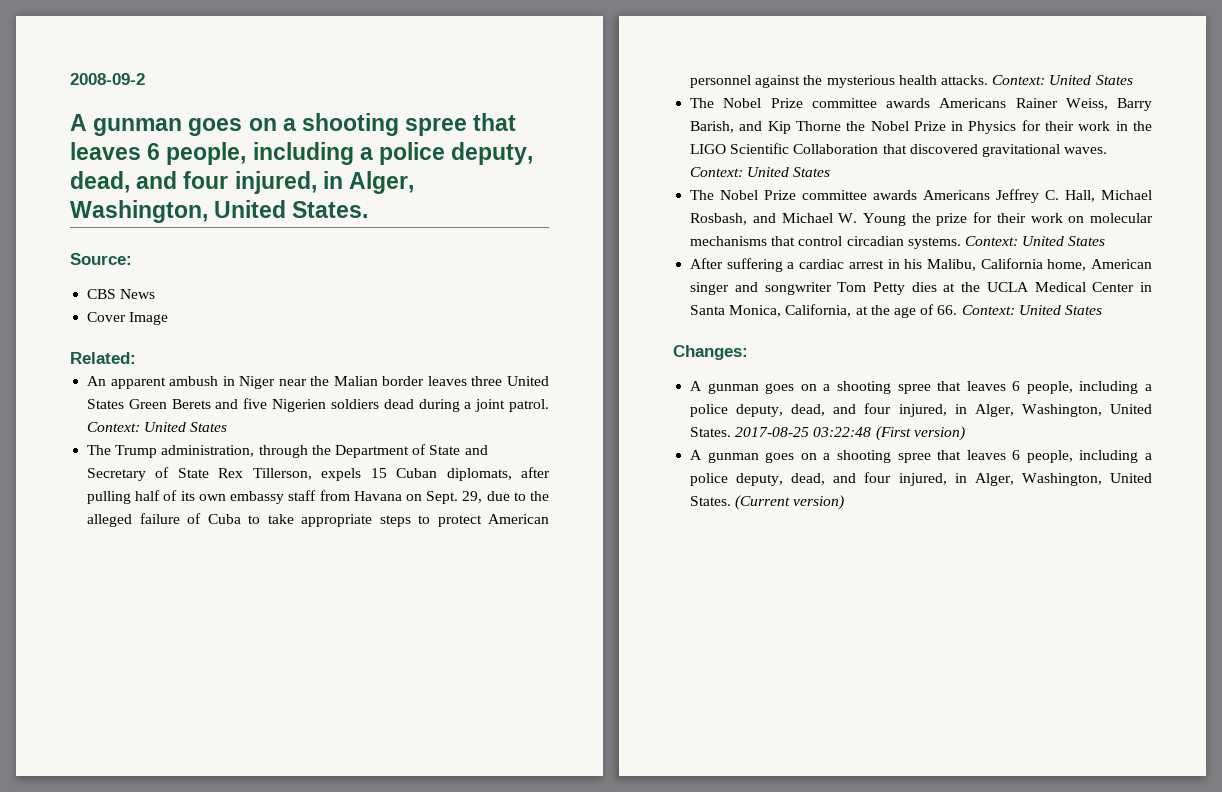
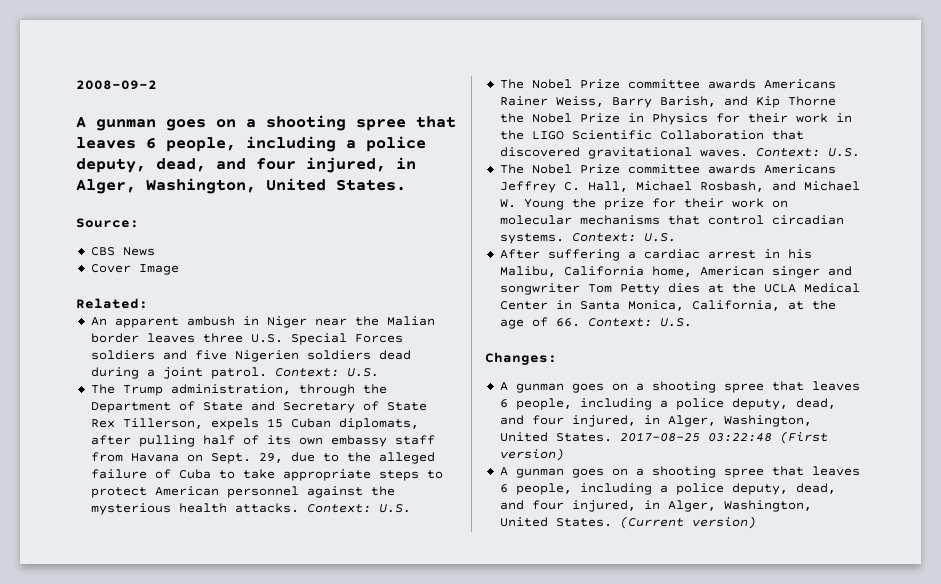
[507,376,549,386] [87,399,211,409] United States Green Berets -> [250,333,403,345] [90,350,155,360] U.S. Special Forces soldiers
[144,422,228,432] United States -> [346,368,379,377] U.S.
[1049,75,1133,85] United States -> [378,504,411,513] U.S.
[747,167,831,177] United States -> [827,148,860,157] U.S.
[1022,236,1106,246] United States -> [643,233,676,242] U.S.
[1018,305,1102,315] United States -> [659,318,692,327] U.S.

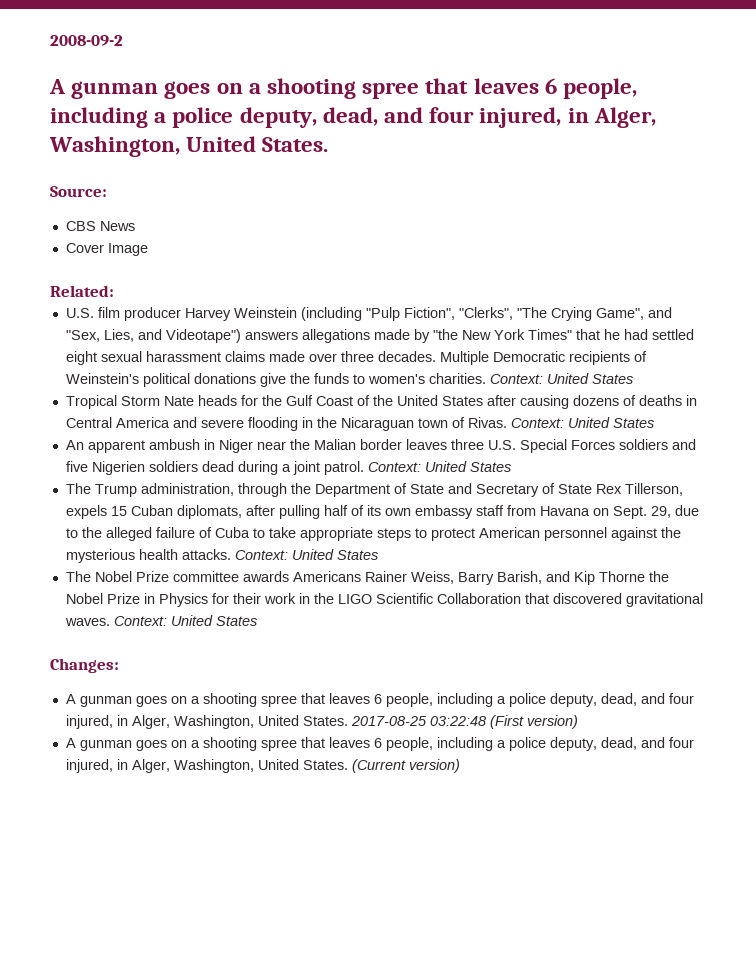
(148, 303) none -> [65,307,672,321] [65,329,694,343] [65,351,647,365] [65,373,633,387] [65,395,697,409] [65,417,654,431] // U.S. film producer Harvey Weinstein (including "Pulp Fiction", "Clerks", "The Crying Game", and "Sex, Lies, and Videotape") answers allegations made by "the New York Times" that he had settled eight sexual harassment claims made over three decades. Multiple Democratic recipients of Weinstein's political donations give the funds to women's charities. Context: United States // Tropical Storm Nate heads for the Gulf Coast of the United States after causing dozens of deaths in Central America and severe flooding in the Nicaraguan town of Rivas. Context: United States
[346,368,379,377] U.S. -> [424,461,511,472] United States
[378,504,411,513] U.S. -> [291,549,378,560] United States
[827,148,860,157] [499,164,836,174] [499,181,860,193] [499,198,788,210] [499,215,844,225] [499,233,676,244] [499,249,812,261] [499,266,852,278] [499,283,860,295] [499,300,836,311] [499,317,692,329] U.S. // The Nobel Prize committee awards Americans Jeffrey C. Hall, Michael Rosbash, and Michael W. Young the prize for their work on molecular mechanisms that control circadian systems. Context: U.S. // After suffering a cardiac arrest in his Malibu, California home, American singer and songwriter Tom Petty dies at the UCLA Medical Center in Santa Monica, California, at the age of 66. Context: U.S. -> [170,615,257,626] United States

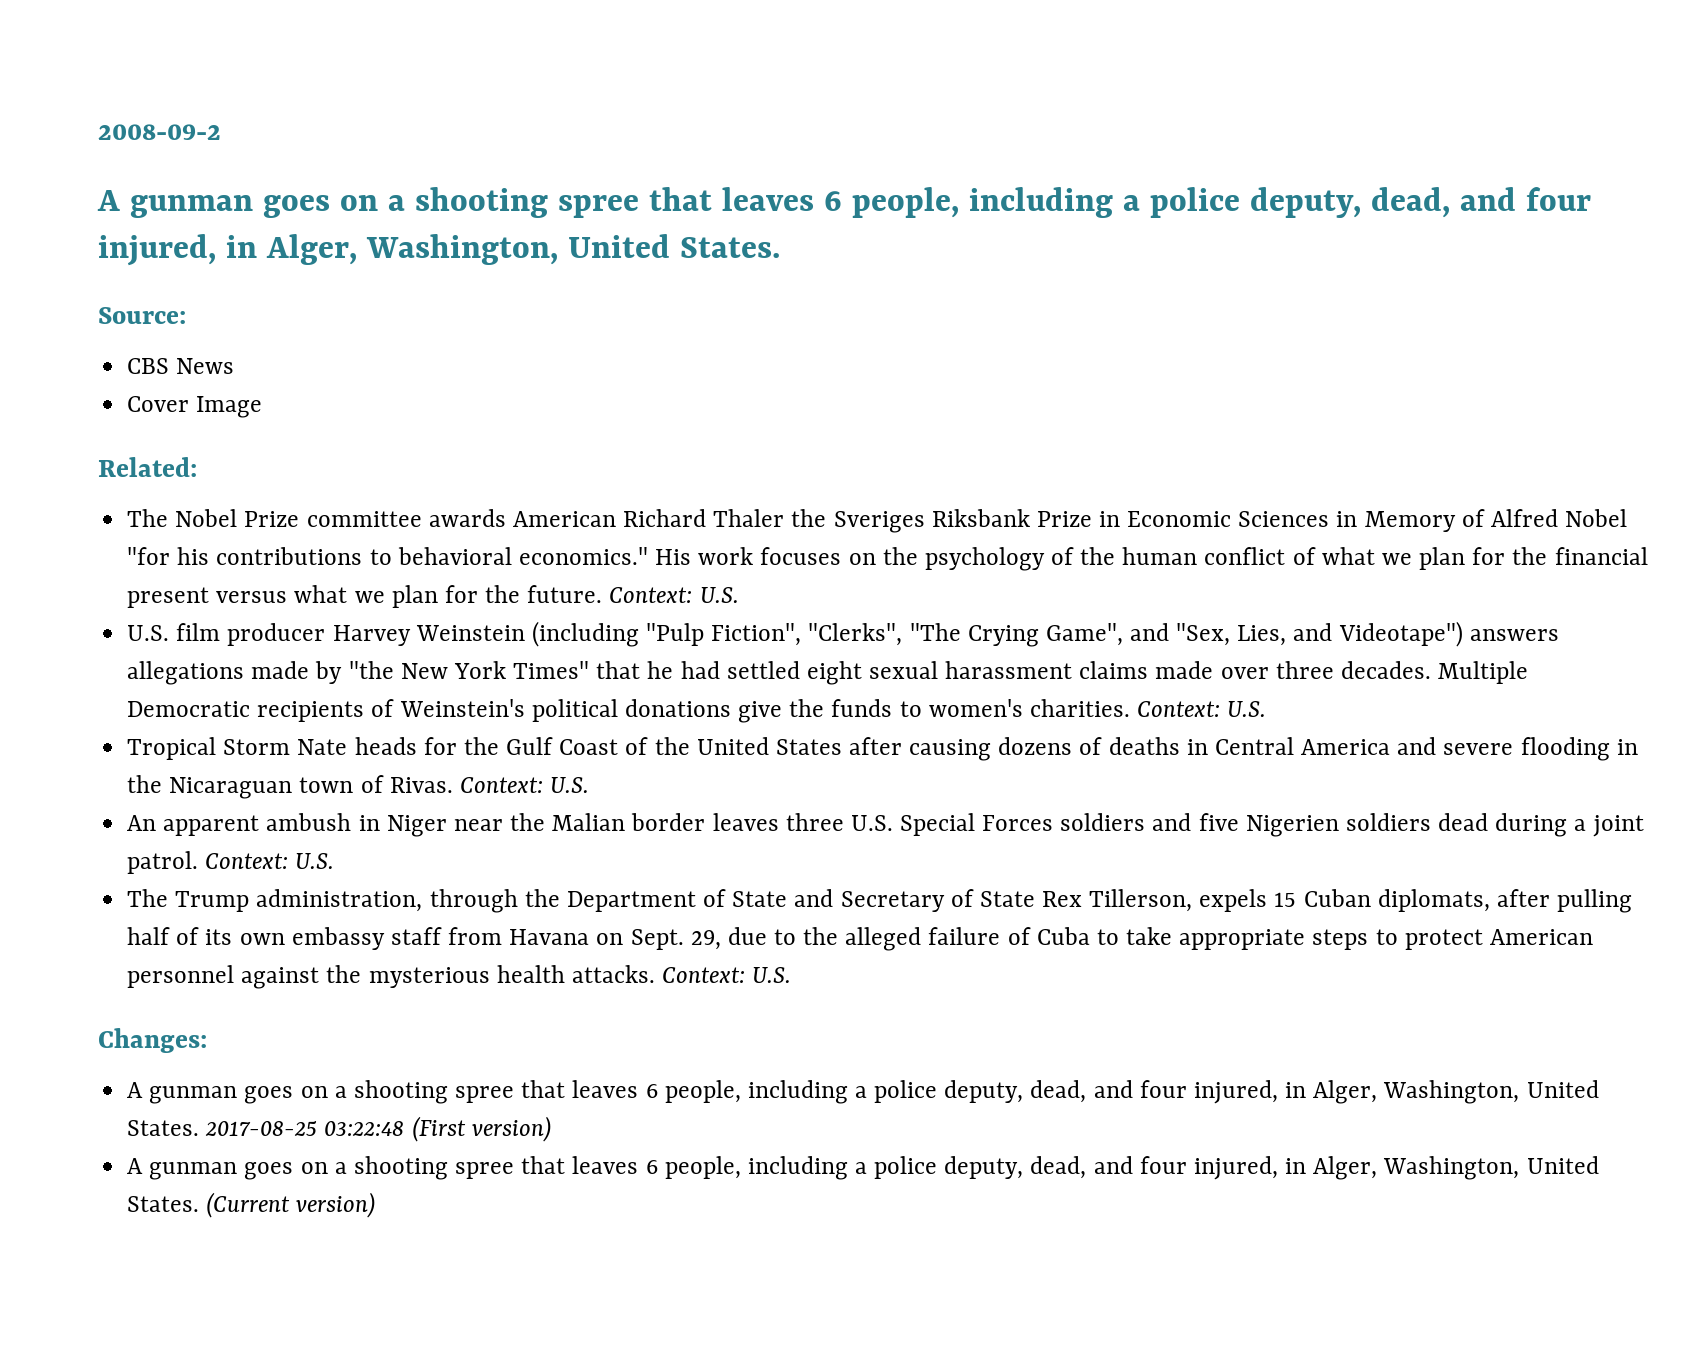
(114, 291) none -> [127,509,1628,533] [127,547,1648,571] [127,585,739,608] // The Nobel Prize committee awards American Richard Thaler the Sveriges Riksbank Prize in Economic Sciences in Memory of Alfred Nobel "for his contributions to behavioral economics." His work focuses on the psychology of the human conflict of what we plan for the financial present versus what we plan for the future. Context: U.S.
[546,373,633,384] United States -> [1227,701,1267,717] U.S.
[567,417,654,428] United States -> [550,777,590,793] U.S.
[424,461,511,472] United States -> [295,853,335,869] U.S.
[291,549,378,560] [65,571,669,585] [65,593,703,607] [64,615,257,626] United States // The Nobel Prize committee awards Americans Rainer Weiss, Barry Barish, and Kip Thorne the Nobel Prize in Physics for their work in the LIGO Scientific Collaboration that discovered gravitational waves. Context: United States -> [752,967,792,983] U.S.

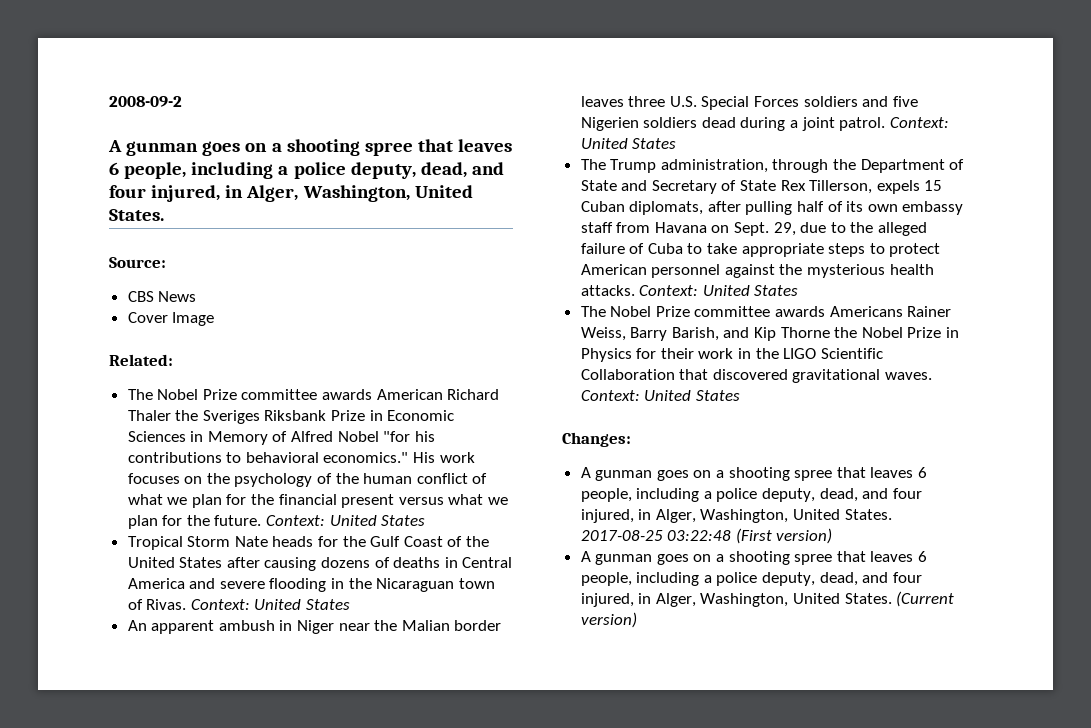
[699,587,739,603] [127,621,1559,647] [127,661,1529,685] [127,699,1267,723] U.S. // U.S. film producer Harvey Weinstein (including "Pulp Fiction", "Clerks", "The Crying Game", and "Sex, Lies, and Videotape") answers allegations made by "the New York Times" that he had settled eight sexual harassment claims made over three decades. Multiple Democratic recipients of Weinstein's political donations give the funds to women's charities. Context: U.S. -> [329,515,426,526] United States
[550,777,590,793] U.S. -> [254,599,351,610] United States
[295,853,335,869] U.S. -> [580,138,677,149] United States
[752,967,792,983] U.S. -> [702,285,799,296] [580,306,952,317] [580,327,960,341] [580,348,883,362] [580,369,933,383] [580,390,740,401] United States // The Nobel Prize committee awards Americans Rainer Weiss, Barry Barish, and Kip Thorne the Nobel Prize in Physics for their work in the LIGO Scientific Collaboration that discovered gravitational waves. Context: United States

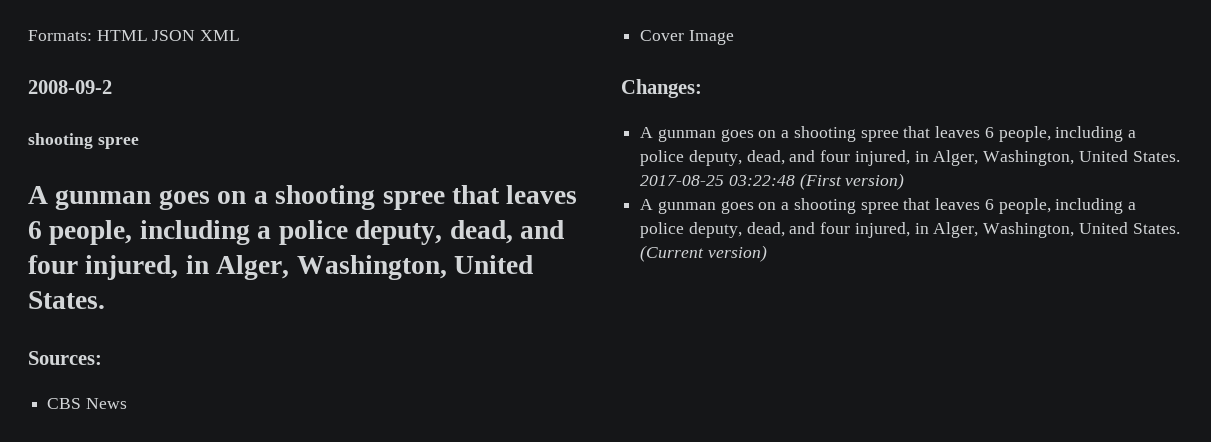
(109, 101) none -> [28,30,241,41] Formats: HTML JSON XML //
(182, 101) none -> [28,133,139,149] // shooting spree
[109,257,166,268] Source: -> [28,351,102,365] Sources:
[109,354,173,366] [127,389,500,400] [127,410,455,424] [127,431,435,445] [127,452,475,463] [127,473,488,487] [127,494,509,508] [127,515,426,529] [127,536,490,550] [127,557,513,571] [127,578,495,592] [127,599,351,610] [127,620,502,634] [580,96,918,110] [580,117,949,131] [580,138,677,149] [580,159,965,173] [580,180,943,194] [580,201,964,215] [580,222,928,236] [580,243,941,257] [580,264,934,278] [580,285,799,296] [580,306,952,317] [580,327,960,341] [580,348,883,362] [580,369,933,383] [580,390,740,401] // Related: // The Nobel Prize committee awards American Richard Thaler the Sveriges Riksbank Prize in Economic Sciences in Memory of Alfred Nobel "for his contributions to behavioral economics." His work focuses on the psychology of the human conflict of what we plan for the financial present versus what we plan for the future. Context: United States // Tropical Storm Nate heads for the Gulf Coast of the United States after causing dozens of deaths in Central America and severe flooding in the Nicaraguan town of Rivas. Context: United States // An apparent ambush in Niger near the Malian border leaves three U.S. Special Forces soldiers and five Nigerien soldiers dead during a joint patrol. Context: United States // The Trump administration, through the Department of State and Secretary of State Rex Tillerson, expels 15 Cuban diplomats, after pulling half of its own embassy staff from Havana on Sept. 29, due to the alleged failure of Cuba to take appropriate steps to protect American personnel against the mysterious health attacks. Context: United States // The Nobel Prize committee awards Americans Rainer Weiss, Barry Barish, and Kip Thorne the Nobel Prize in Physics for their work in the LIGO Scientific Collaboration that discovered gravitational waves. Context: United States -> (734, 37) none

